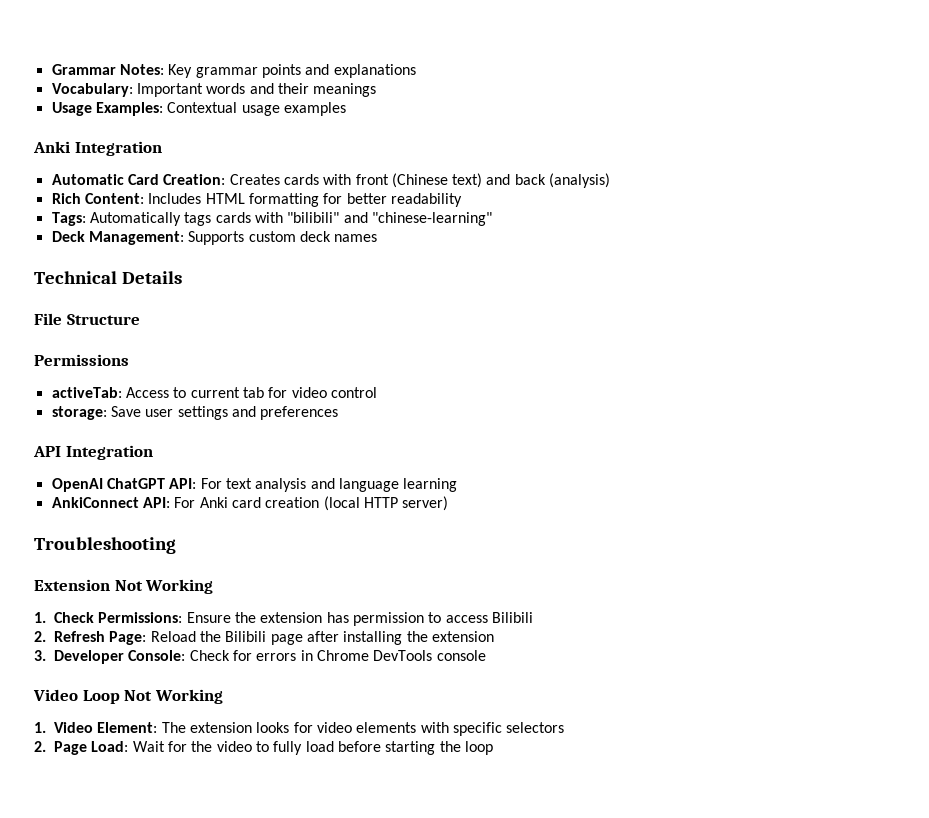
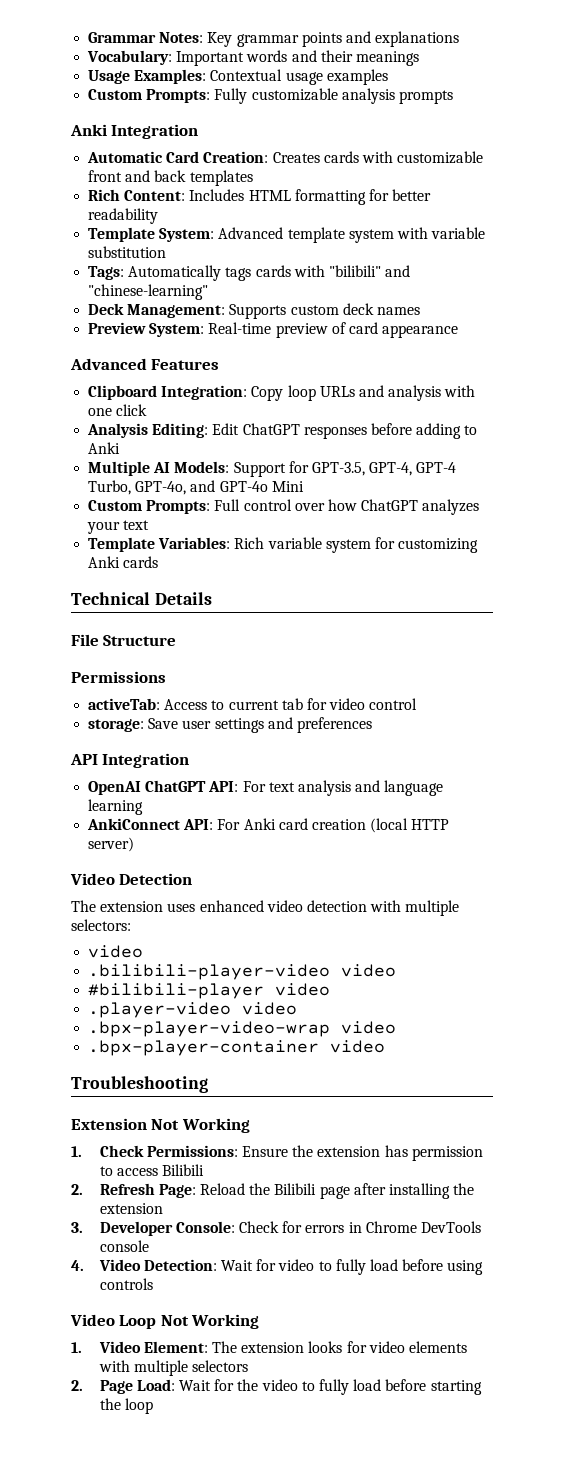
(346, 109) none -> [88,88,453,104] // Custom Prompts: Fully customizable analysis prompts
[355,173,483,188] front (Chinese text) -> [397,151,484,164] [88,170,123,182] customizable front
[549,173,611,188] (analysis) -> [189,170,253,186] templates
(462, 200) none -> [88,227,486,243] [88,246,167,258] // Template System: Advanced template system with variable substitution
(378, 238) none -> [88,322,459,338] [70,358,220,370] [88,385,476,401] [88,404,148,416] [87,423,478,439] [88,442,121,454] [88,461,457,477] [88,480,304,495] [88,499,480,515] [87,520,150,534] [88,537,479,553] [88,556,159,568] // Preview System: Real-time preview of card appearance // Advanced Features // Clipboard Integration: Copy loop URLs and analysis with one click // Analysis Editing: Edit ChatGPT responses before adding to Anki // Multiple AI Models: Support for GPT-3.5, GPT-4, GPT-4 Turbo, GPT-4o, and GPT-4o Mini // Custom Prompts: Full control over how ChatGPT analyzes your text // Template Variables: Rich variable system for customizing Anki cards
(449, 503) none -> [70,873,193,885] [71,900,460,916] [71,919,131,931] [88,945,144,958] [88,964,397,980] [88,983,331,999] [88,1002,298,1018] [88,1021,397,1037] [88,1040,386,1056] // Video Detection // The extension uses enhanced video detection with multiple selectors: // video // .bilibili-player-video video // #bilibili-player video // .player-video video // .bpx-player-video-wrap video // .bpx-player-container video
(486, 655) none -> [71,1259,484,1275] [99,1278,153,1290] // 4. Video Detection: Wait for video to fully load before using controls
[452,722,502,736] specific -> [133,1360,188,1376] multiple

